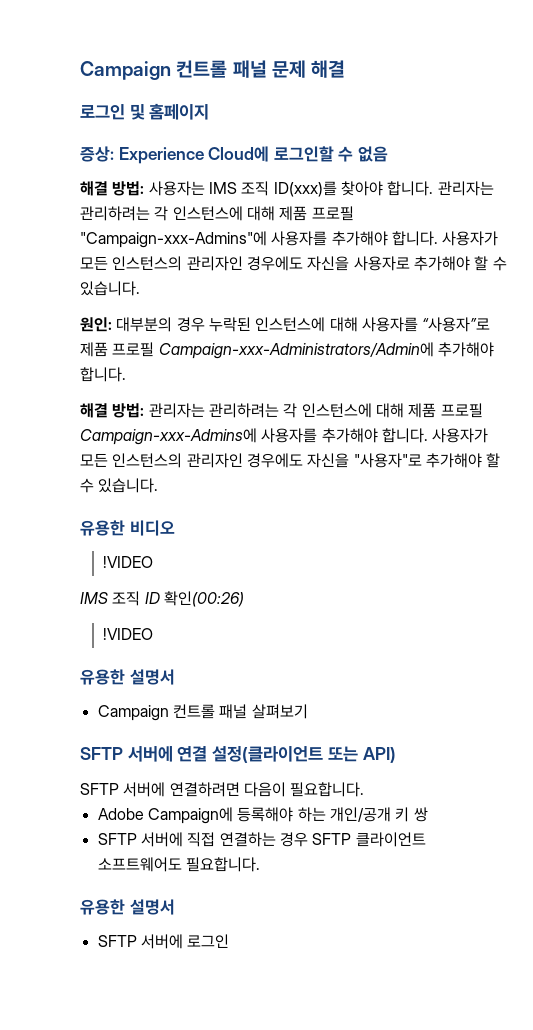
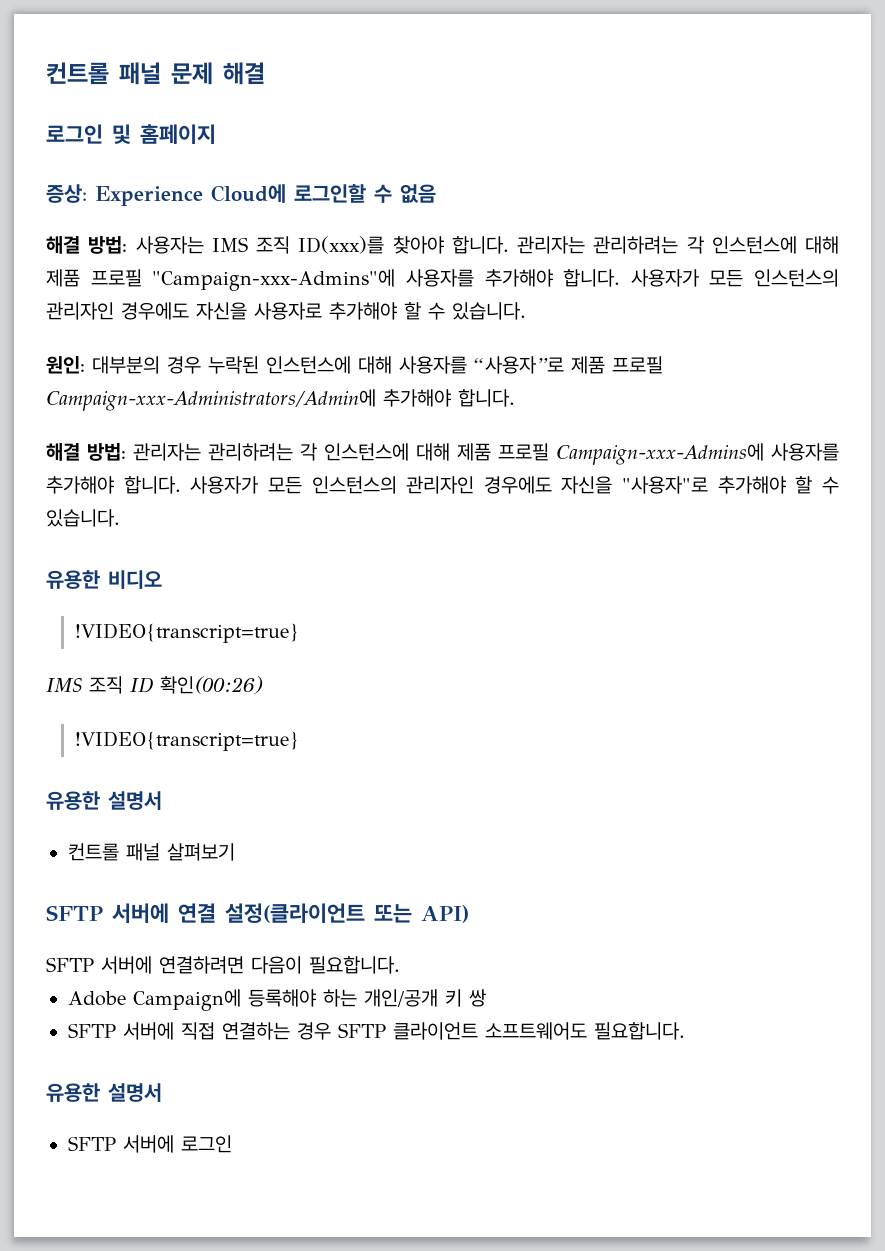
[80,61,171,80] Campaign -> (46, 73) none
[103,556,154,568] !VIDEO -> [75,623,300,643] !VIDEO{transcript=true}
[103,628,154,640] [80,669,175,685] [97,705,169,721] !VIDEO // 유용한 설명서 // Campaign -> [75,731,300,751] [46,791,162,810] !VIDEO{transcript=true} // 유용한 설명서 //

